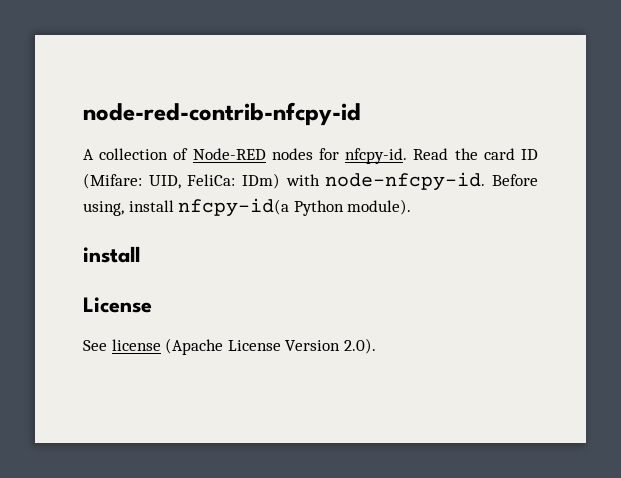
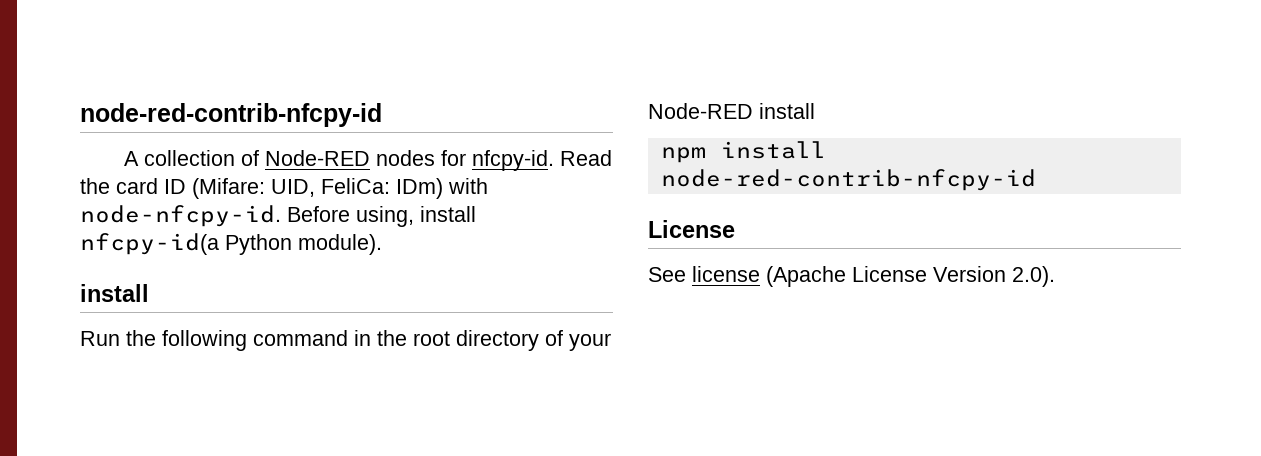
(140, 254) none -> [80,330,611,351] [648,103,815,119] [660,141,826,163] [660,169,1036,191] // Run the following command in the root directory of your Node-RED install // npm install node-red-contrib-nfcpy-id

